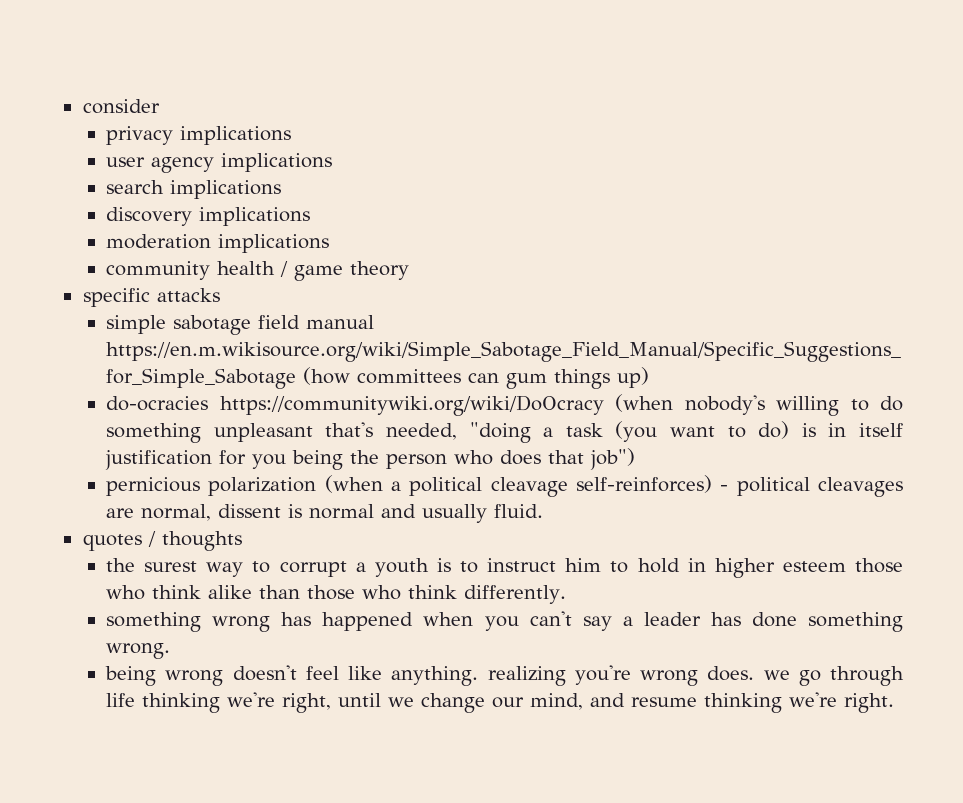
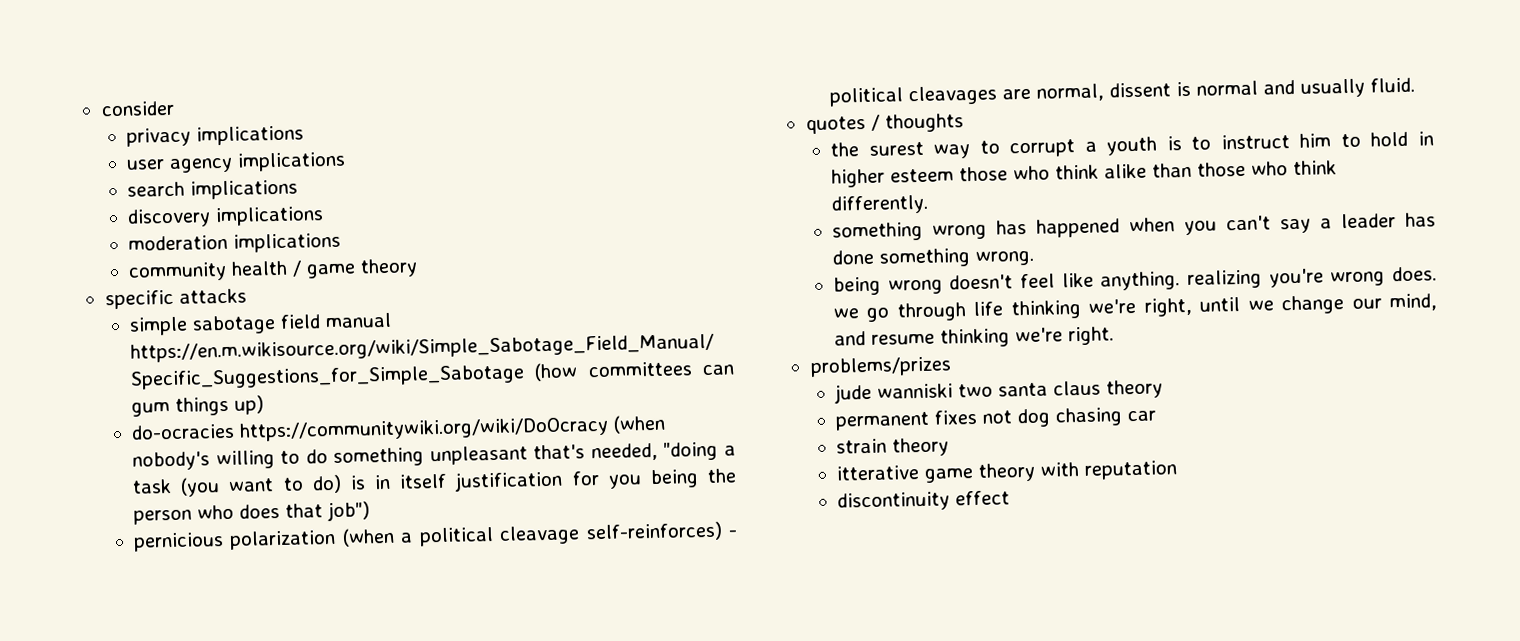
(895, 703) none -> [809,356,952,378] [834,379,1164,404] [835,407,1157,431] [836,437,950,457] [836,460,1179,483] [837,490,1011,512] // problems/prizes // jude wanniski two santa claus theory // permanent fixes not dog chasing car // strain theory // itterative game theory with reputation // discontinuity effect

